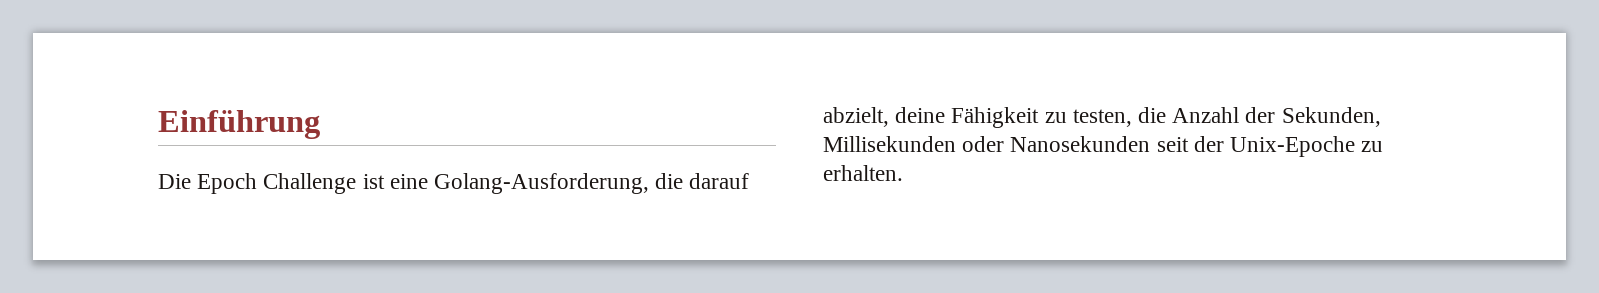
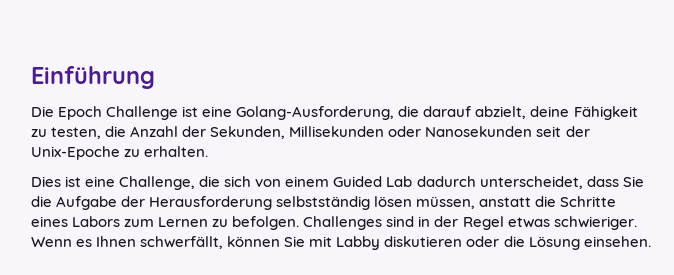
(903, 173) none -> [31,176,644,190] [31,196,617,210] [31,216,637,230] [31,236,651,250] // Dies ist eine Challenge, die sich von einem Guided Lab dadurch unterscheidet, dass Sie die Aufgabe der Herausforderung selbstständig lösen müssen, anstatt die Schritte eines Labors zum Lernen zu befolgen. Challenges sind in der Regel etwas schwieriger. Wenn es Ihnen schwerfällt, können Sie mit Labby diskutieren oder die Lösung einsehen.

